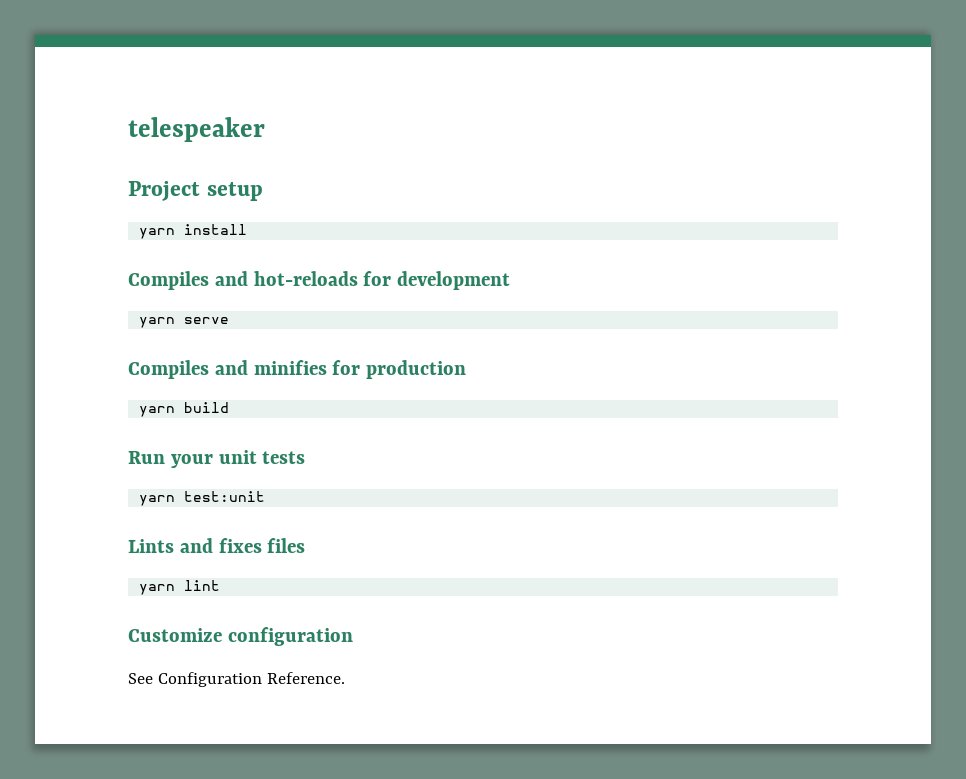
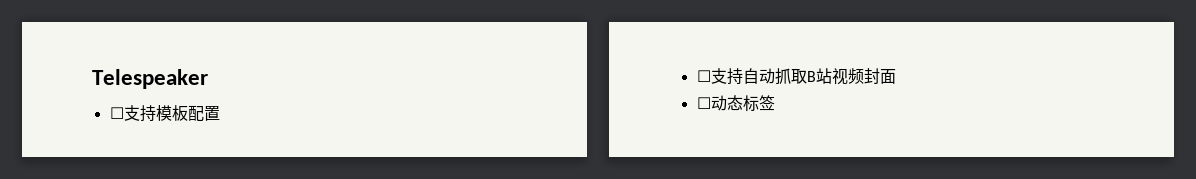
[128,117,265,142] [128,181,263,201] [139,224,248,239] [128,271,511,290] [139,317,230,328] [128,360,467,379] [139,402,230,417] [128,450,306,468] [139,491,266,506] [128,538,306,553] [139,580,221,595] [128,627,353,646] [128,672,345,687] telespeaker // Project setup // yarn install // Compiles and hot-reloads for development // yarn serve // Compiles and minifies for production // yarn build // Run your unit tests // yarn test:unit // Lints and fixes files // yarn lint // Customize configuration // See Configuration Reference. -> [92,69,208,89] [109,105,220,122] [696,68,896,85] [696,95,775,112] Telespeaker // ☐支持模板配置 // ☐支持自动抓取B站视频封面 // ☐动态标签

